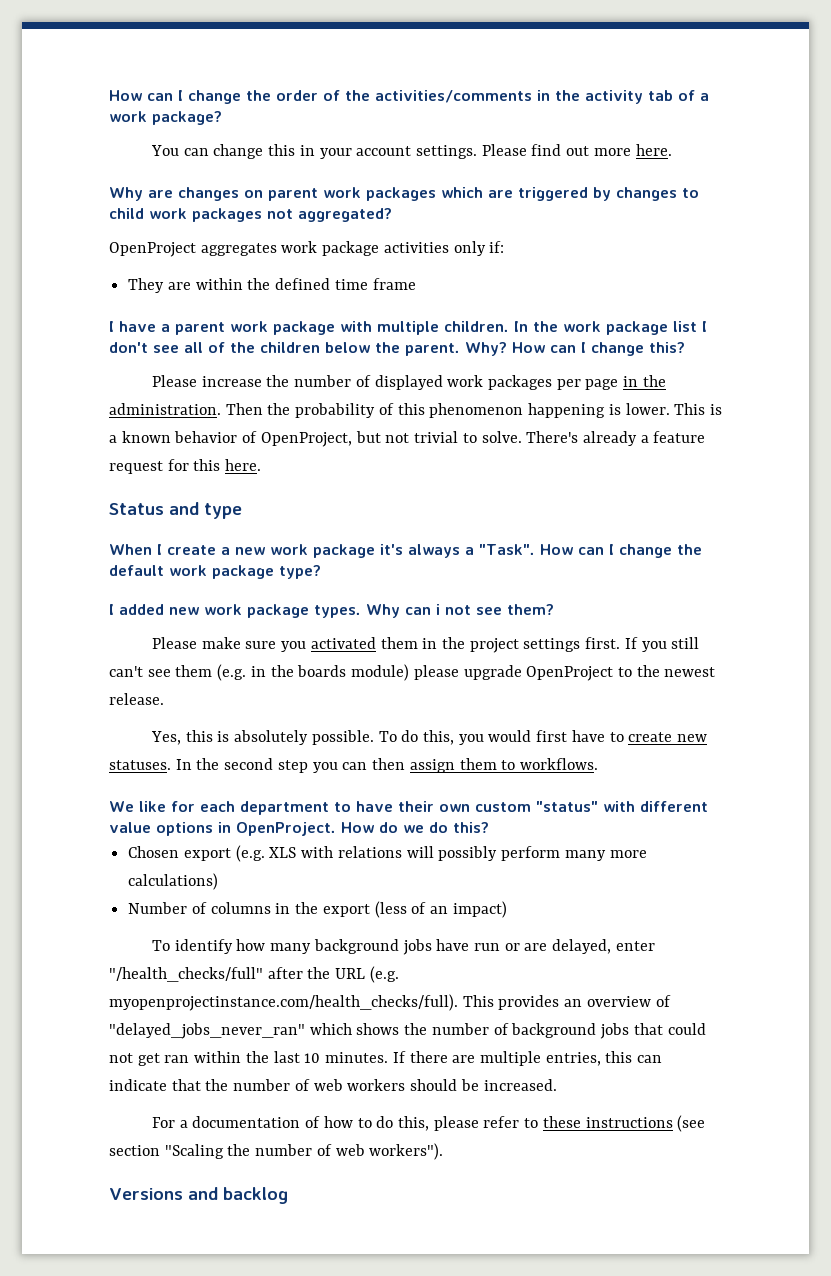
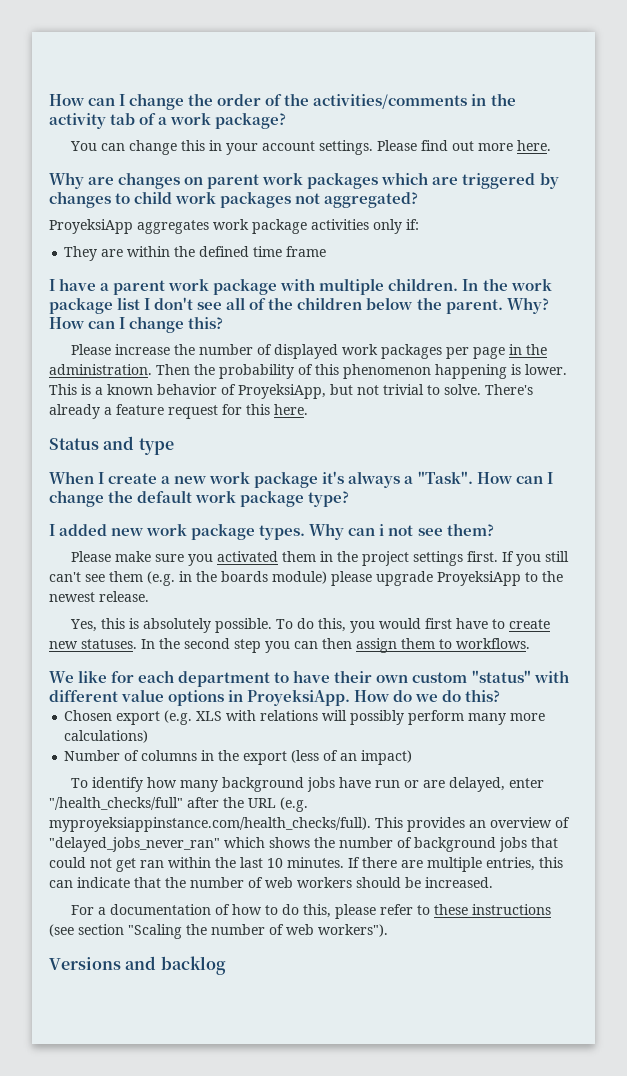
[109,242,196,257] OpenProject -> [49,219,133,234] ProyeksiApp
[260,432,352,447] OpenProject, -> [238,384,326,399] ProyeksiApp,
[526,666,614,681] OpenProject -> [437,571,521,586] ProyeksiApp
[236,822,336,836] OpenProject. -> [247,689,351,706] ProyeksiApp.
[109,994,458,1011] myopenprojectinstance.com/health_checks/full). -> [49,817,371,832] myproyeksiappinstance.com/health_checks/full).

